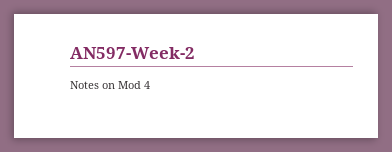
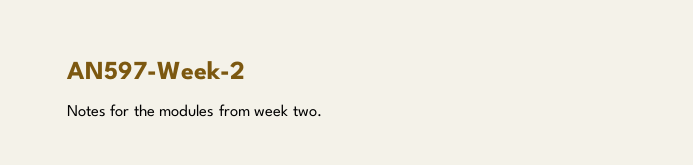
[102,81,150,89] on Mod 4 -> [110,104,322,117] for the modules from week two.

